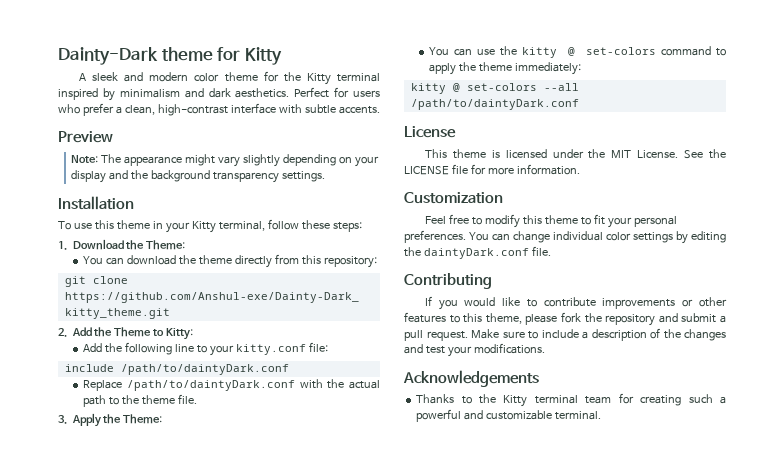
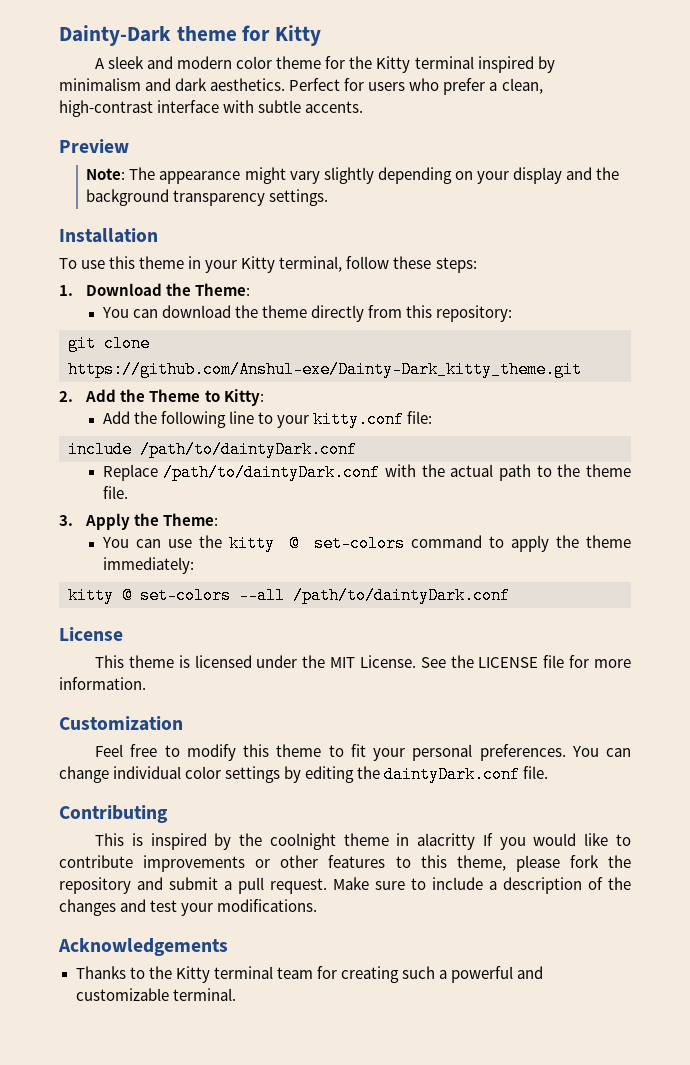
(492, 281) none -> [95,833,476,850] This is inspired by the coolnight theme in alacritty

